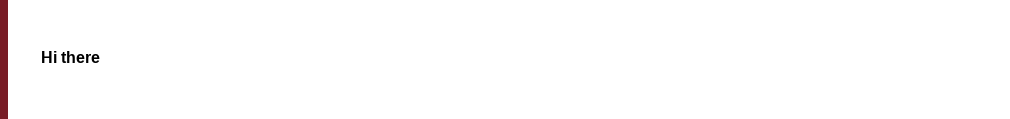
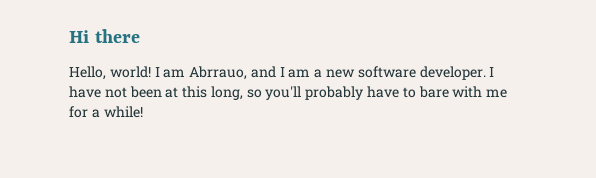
(101, 57) none -> [69,66,495,80] [69,86,508,100] [69,106,143,118] // Hello, world! I am Abrrauo, and I am a new software developer. I have not been at this long, so you'll probably have to bare with me for a while!

